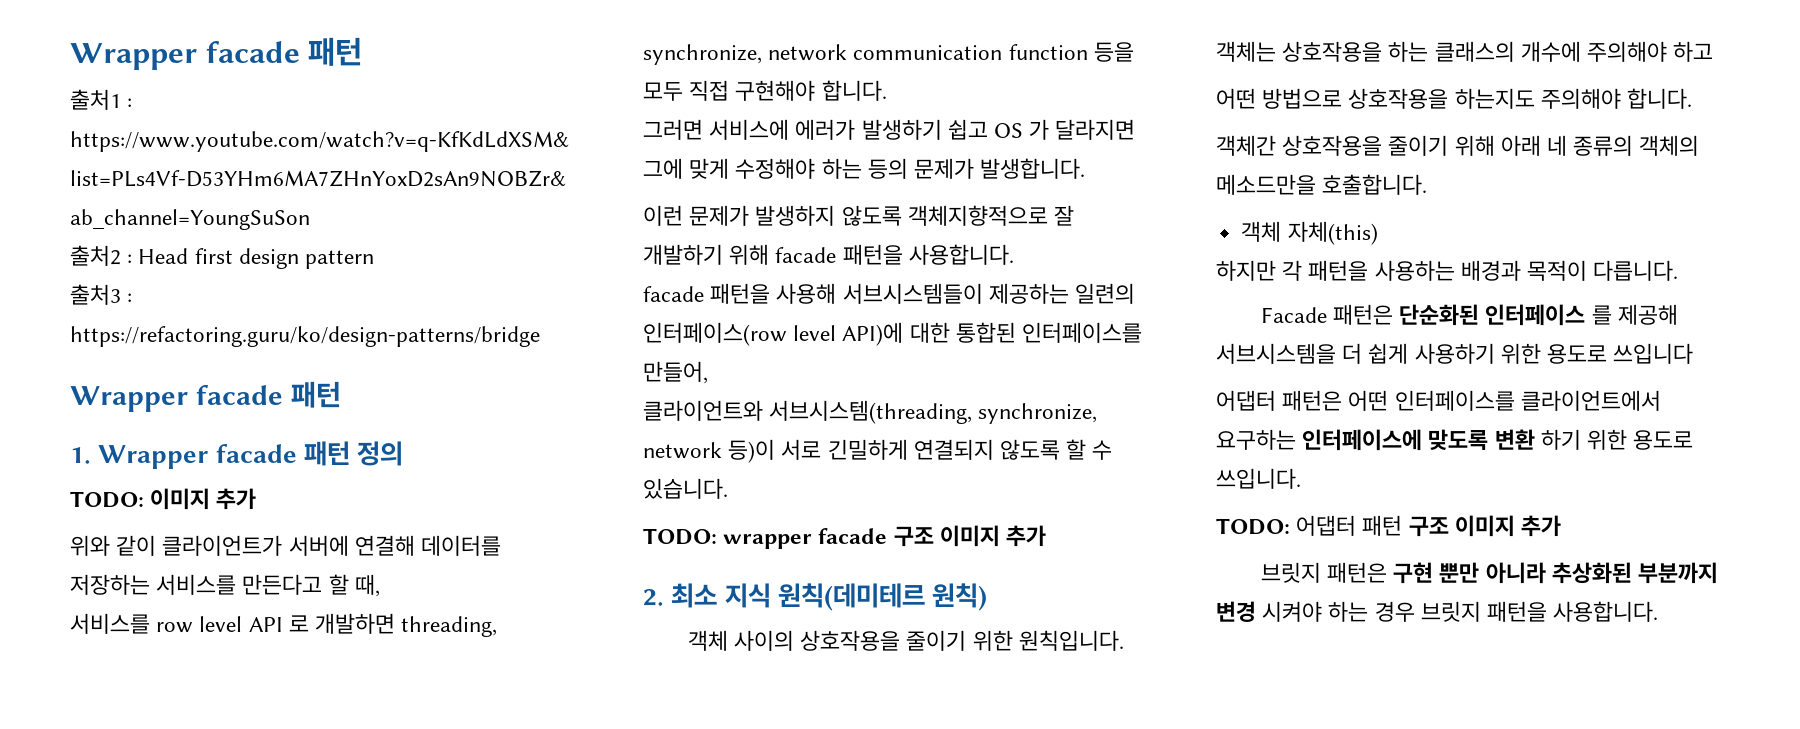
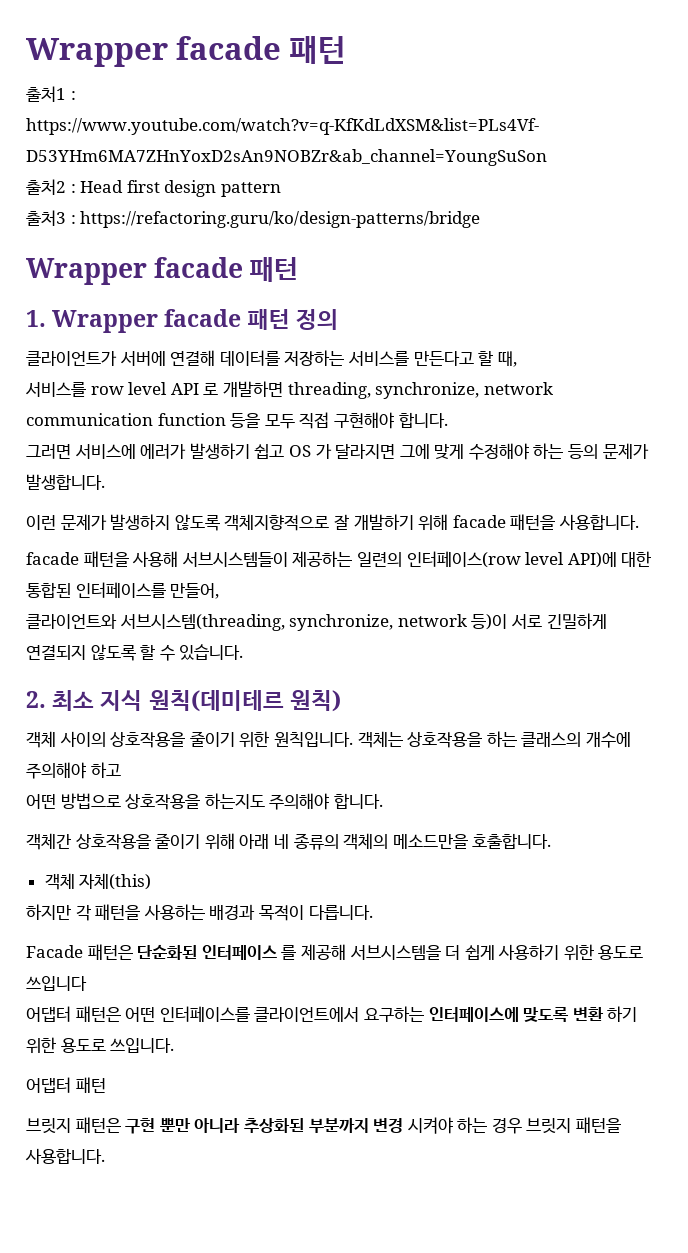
[70,488,257,510] [70,535,157,556] TODO: 이미지 추가 // 위와 같이 -> (338, 319) none
[643,525,1047,549] // TODO: wrapper facade 구조 이미지 추가 -> (244, 652) none
[1216,518,1290,535] TODO: -> (175, 1045) none
[1408,515,1562,537] 구조 이미지 추가 -> (106, 1085) none

